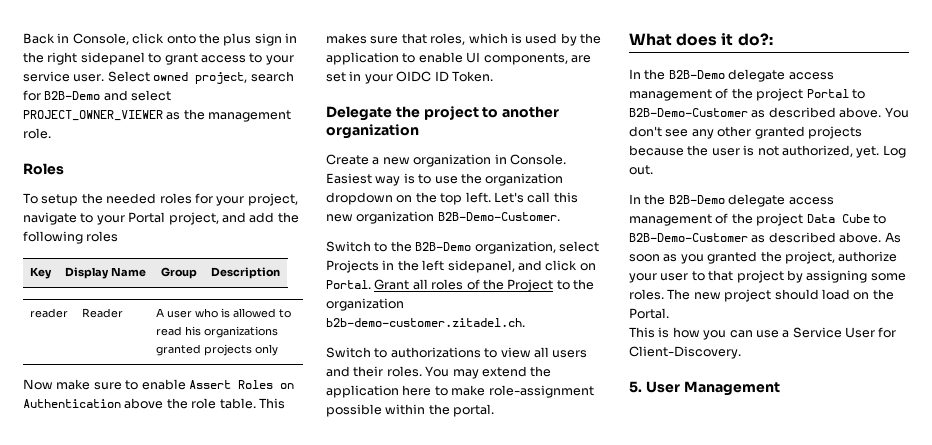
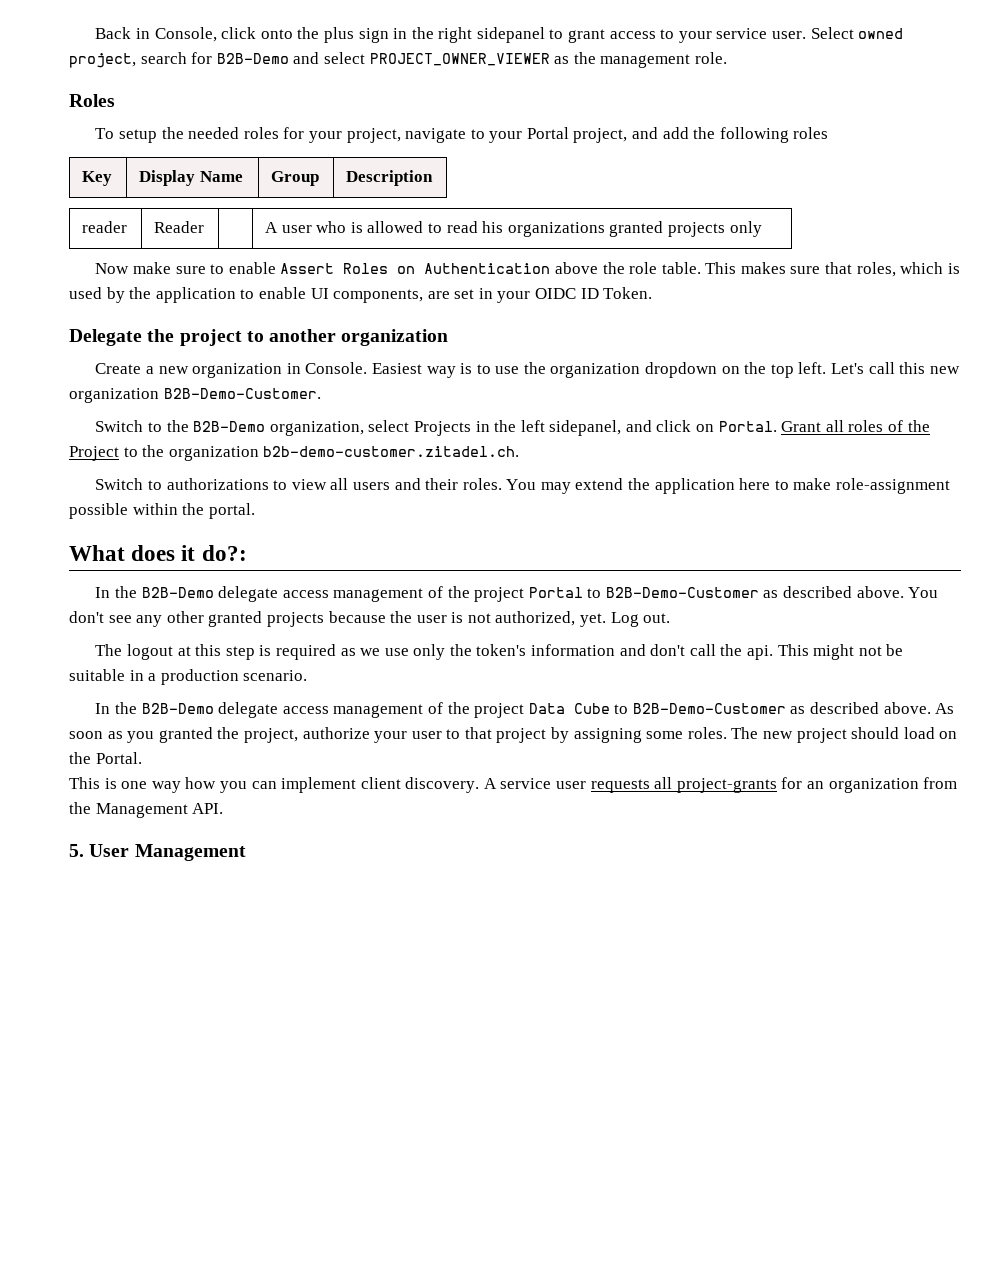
(653, 170) none -> [95,644,904,660] [69,669,308,685] // The logout at this step is required as we use only the token's information and don't call the api. This might not be suitable in a production scenario.
(670, 332) none -> [121,781,181,793] one way
[755,327,897,338] [629,346,741,359] use a Service User for Client-Discovery. -> [281,777,958,793] [69,802,224,818] implement client discovery. A service user requests all project-grants for an organization from the Management API.

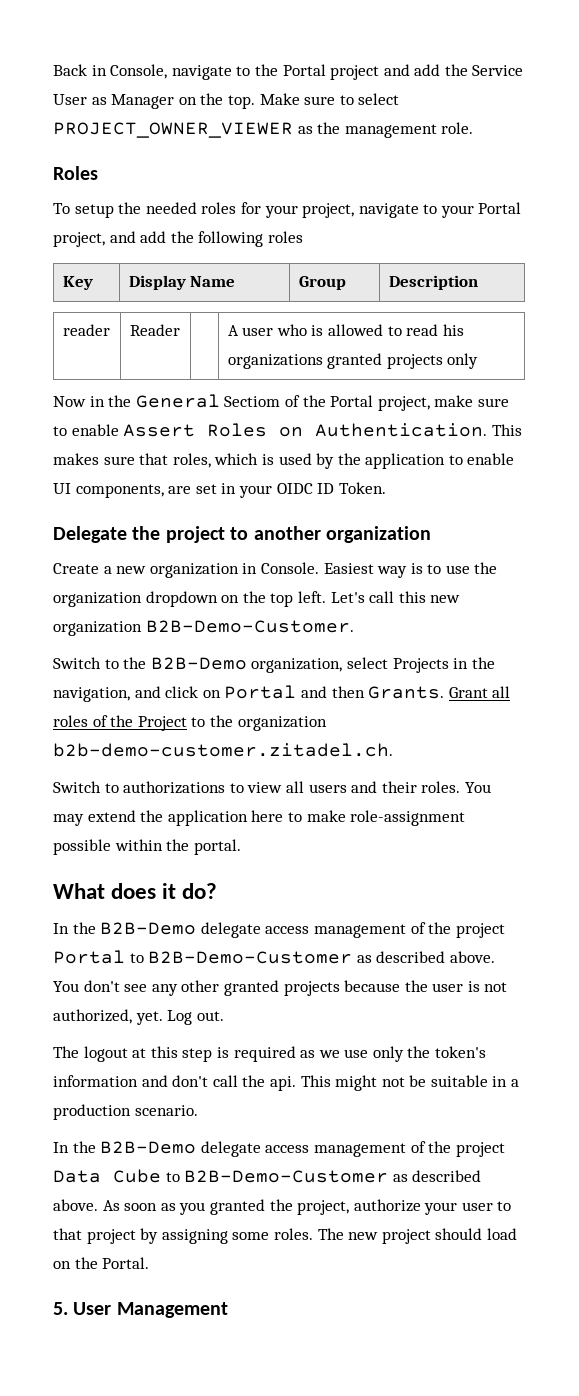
[221,27,904,43] [69,52,320,68] click onto the plus sign in the right sidepanel to grant access to your service user. Select owned project, search for B2B-Demo and -> [171,64,524,80] [53,93,354,109] navigate to the Portal project and add the Service User as Manager on the top. Make sure to
(130, 268) none -> [89,394,430,411] in the General Sectiom of the Portal project,
[424,262,701,274] Authentication above the role table. -> [315,423,488,437] Authentication.
[520,420,622,436] left sidepanel, -> [53,687,130,702] navigation,
[718,421,777,432] Portal. -> [224,685,445,699] Portal and then Grants.
[201,545,247,561] do?: -> [182,883,218,899] do?
[69,777,958,793] [69,802,224,818] // This is one way how you can implement client discovery. A service user requests all project-grants for an organization from the Management API. -> (150, 1263) none

